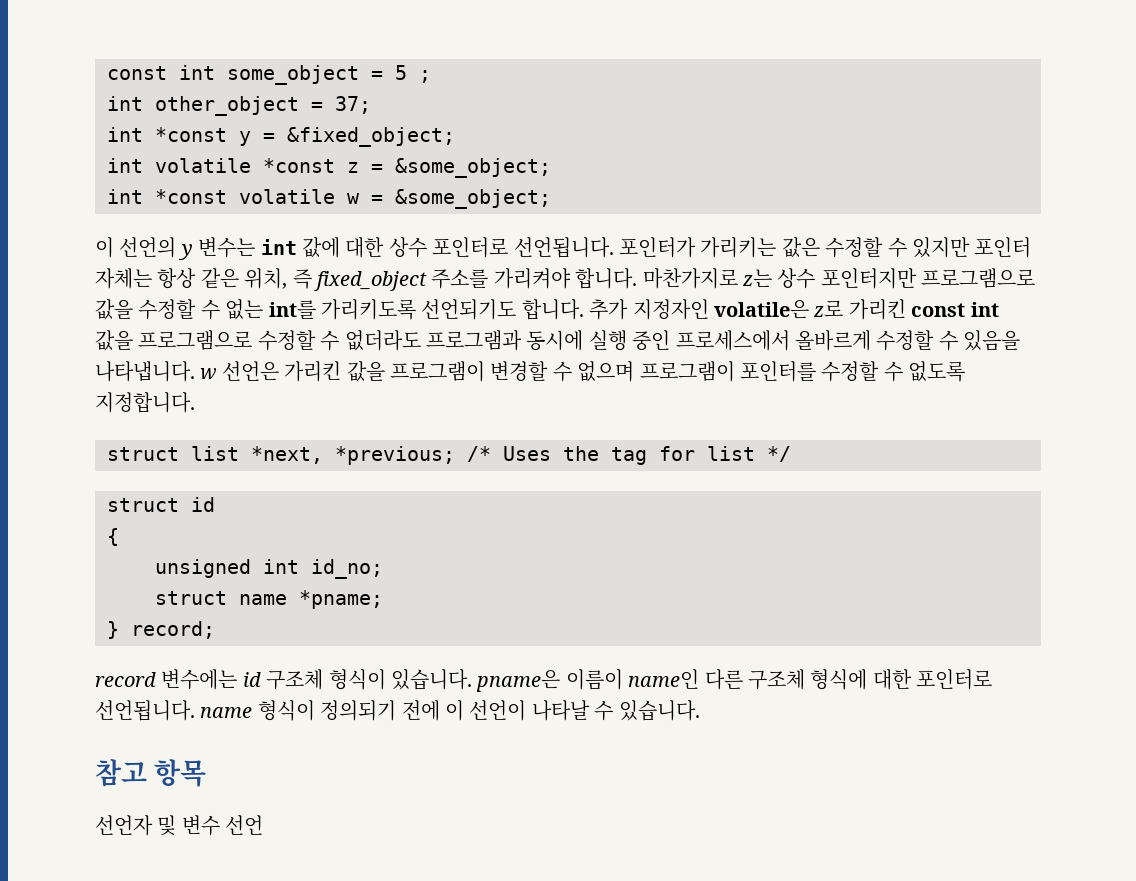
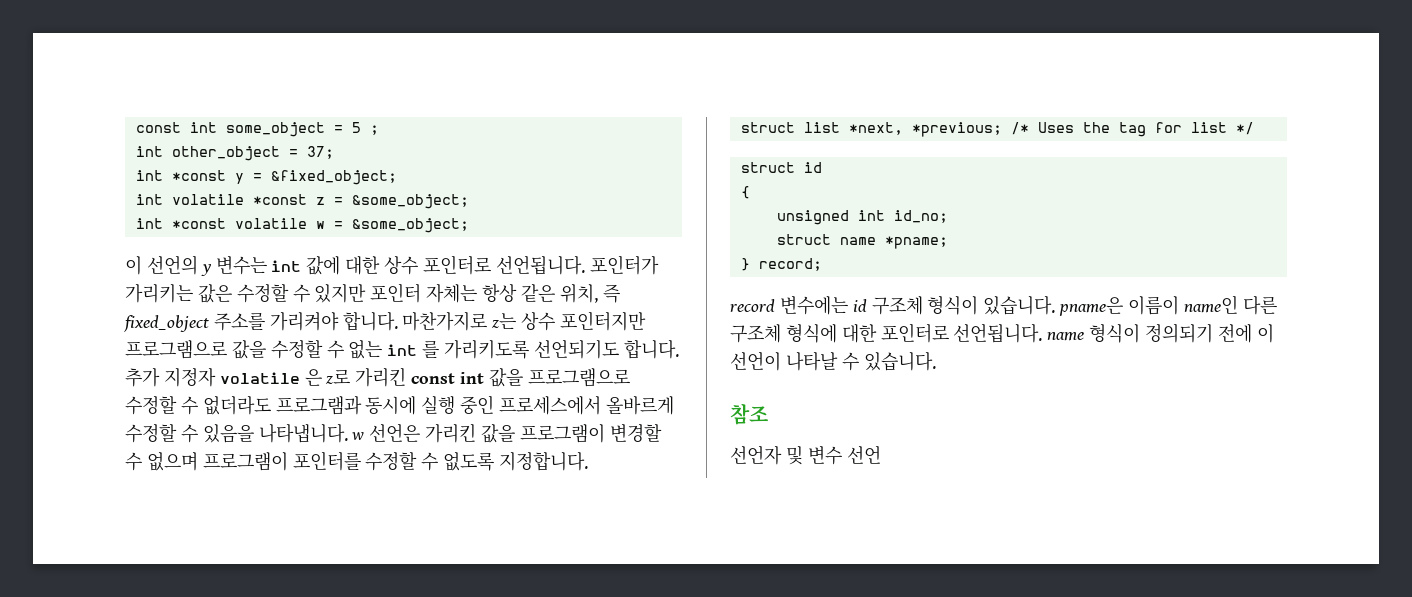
[268,300,316,319] int를 -> [387,340,440,358] int 를
[632,299,809,320] 지정자인 volatile은 -> [163,367,322,387] 지정자 volatile 은
[95,759,207,787] 참고 항목 -> [730,403,768,425] 참조

